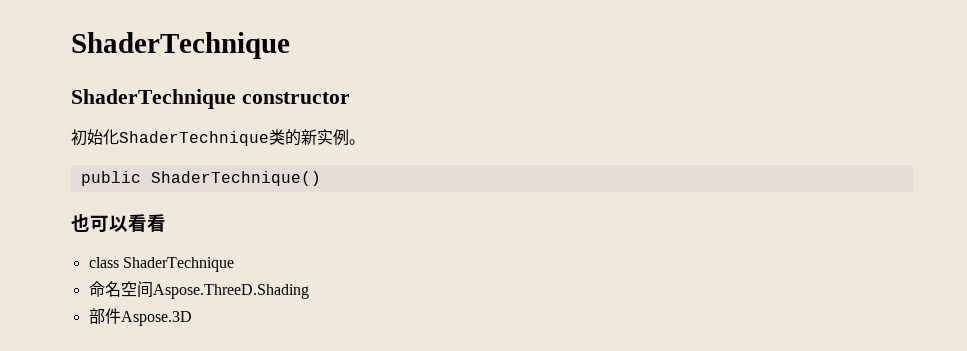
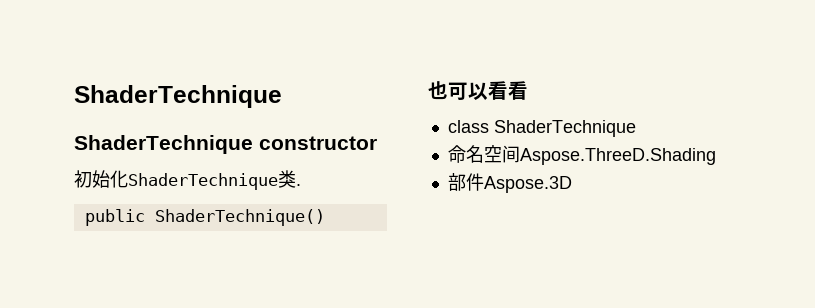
[285,129,365,146] 的新实例。 -> [296,184,301,186] .

